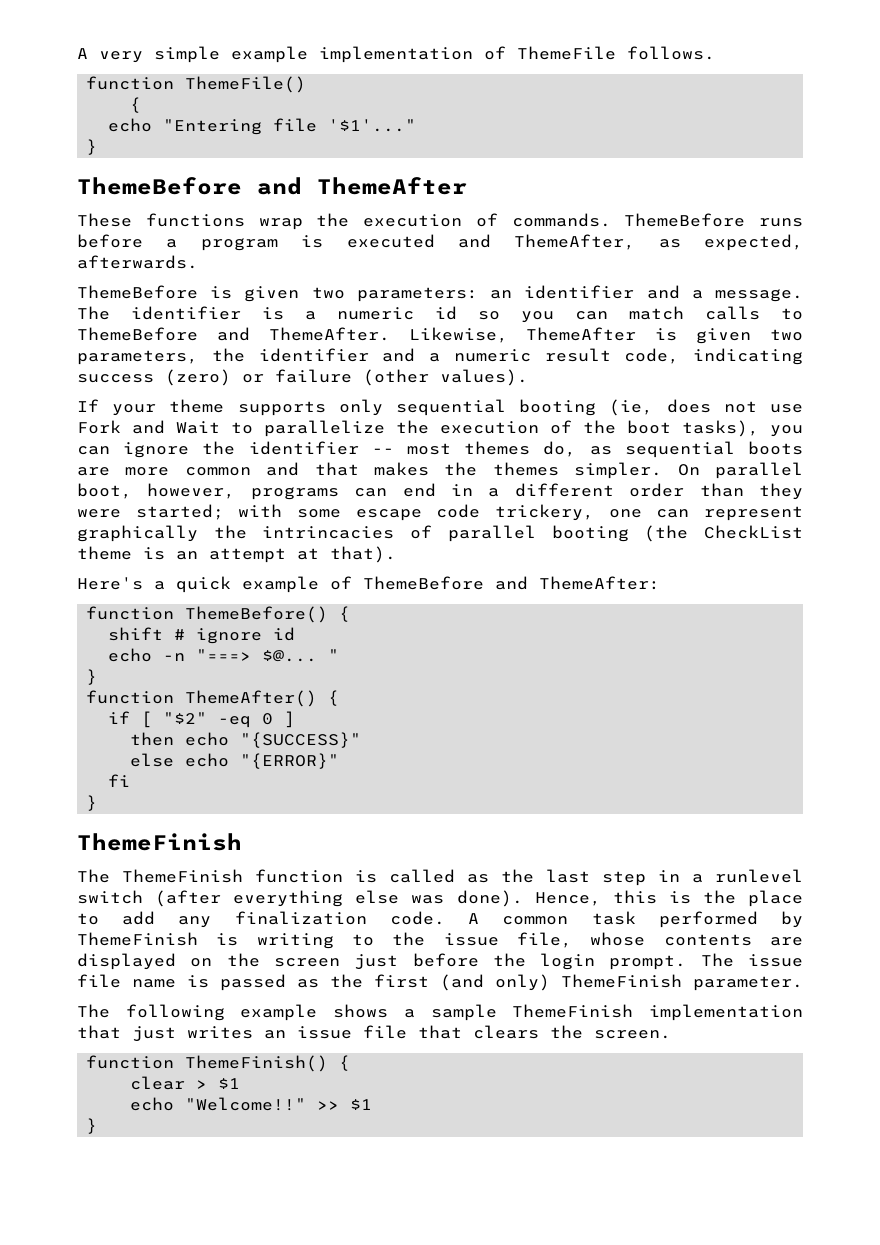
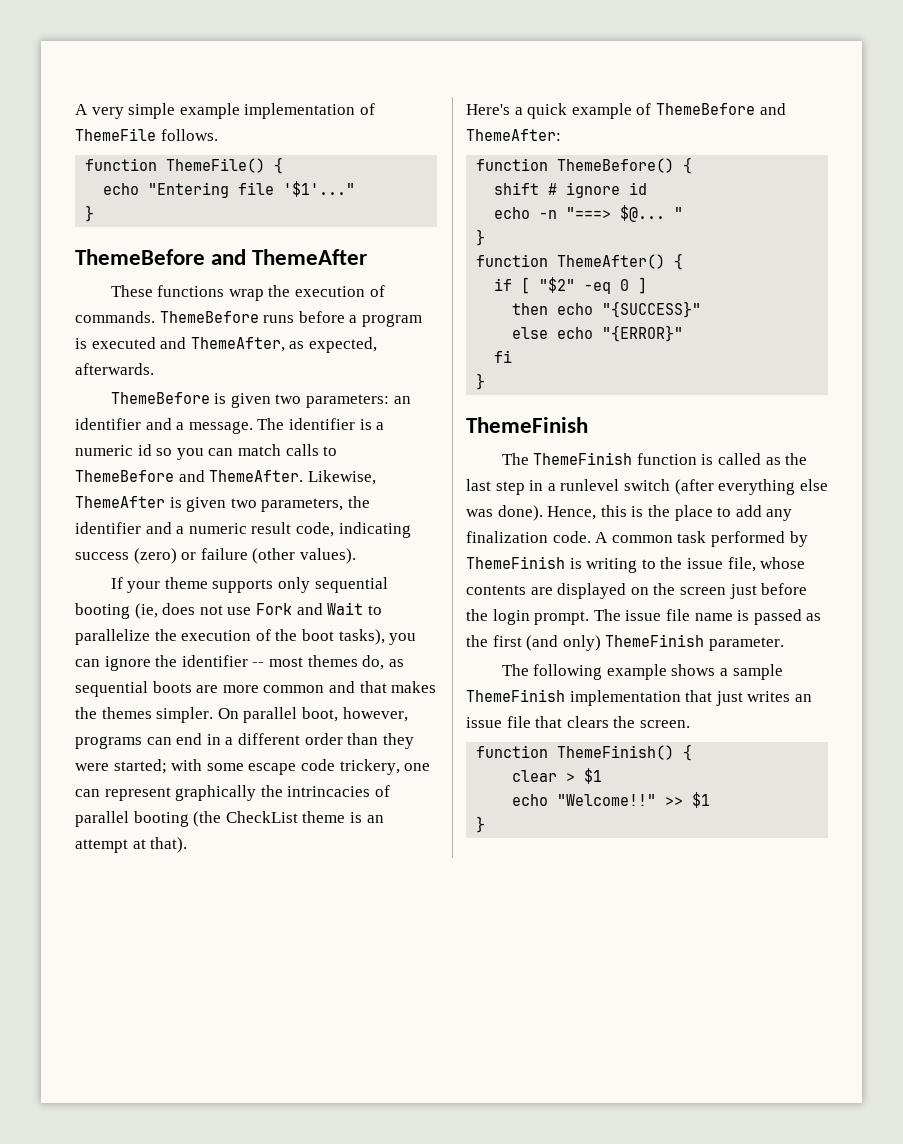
(307, 84) // -> (266, 165) none

